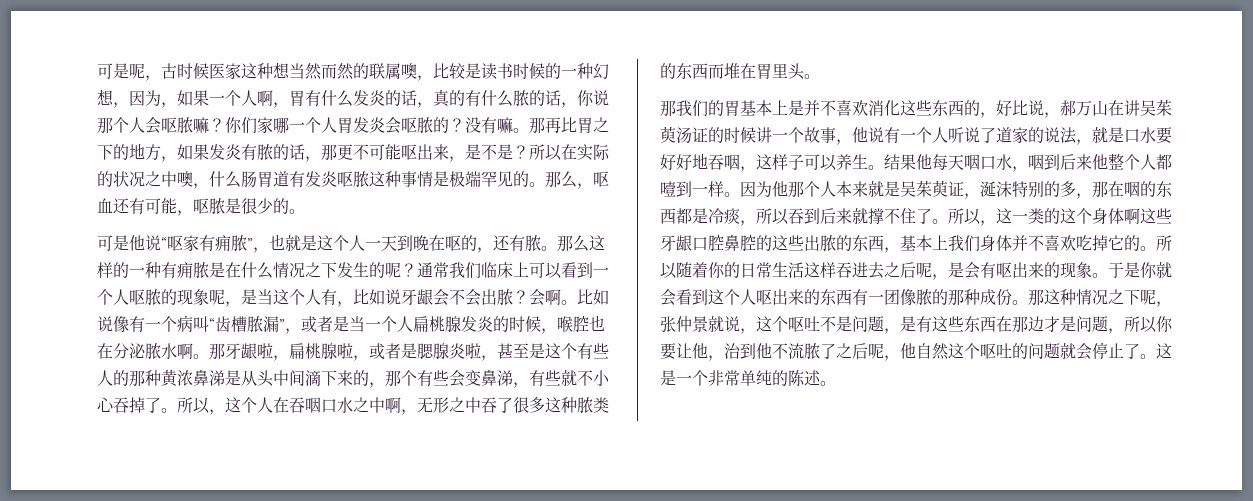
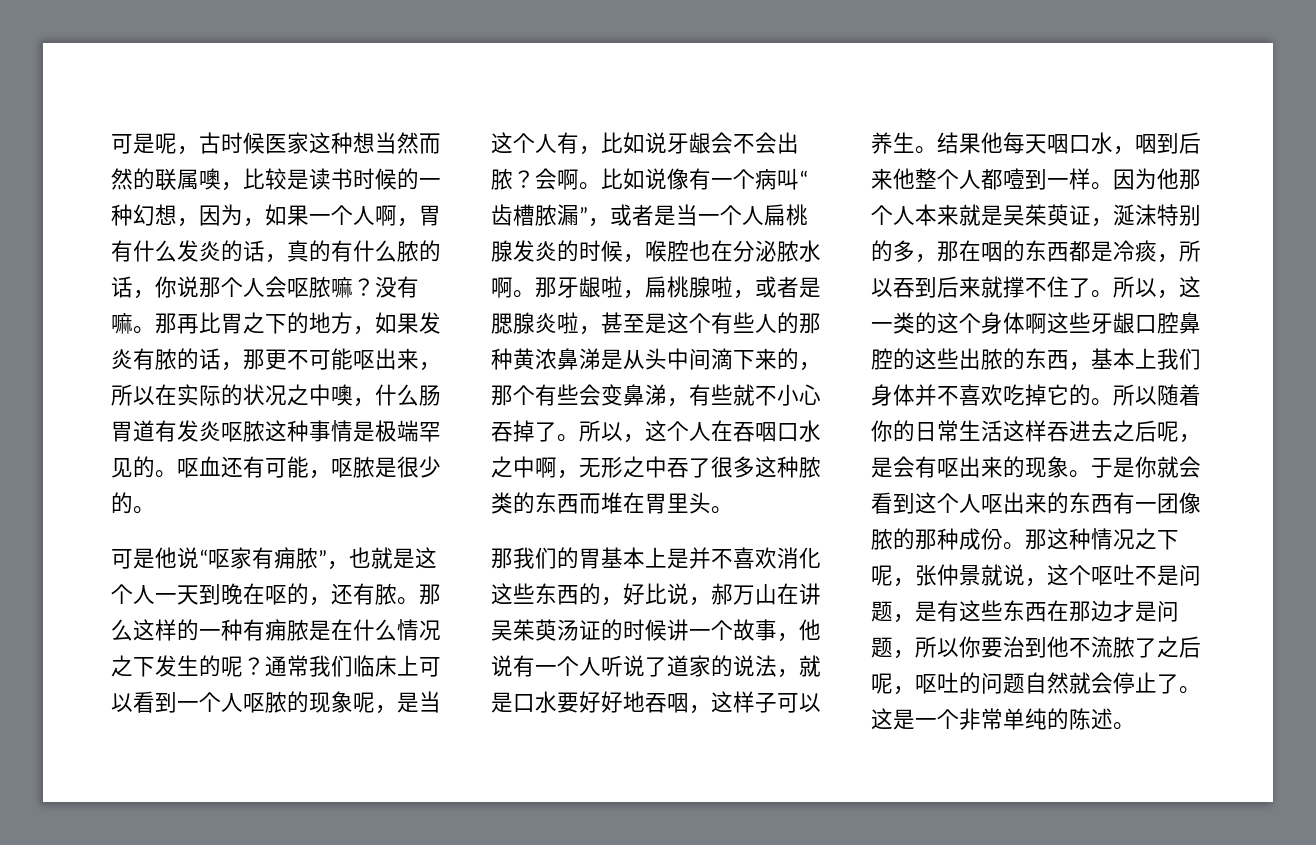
[225,117,465,134] 你们家哪一个人胃发炎会呕脓的？ -> (375, 287) none
[465,144,529,160] 是不是？ -> (441, 366) none
[545,171,593,189] 那么， -> (177, 474) none
[676,343,724,361] 让他， -> (1003, 647) none
[900,343,980,360] 他自然这个 -> (915, 690) none
(1060, 351) none -> [1025,672,1069,694] 自然

